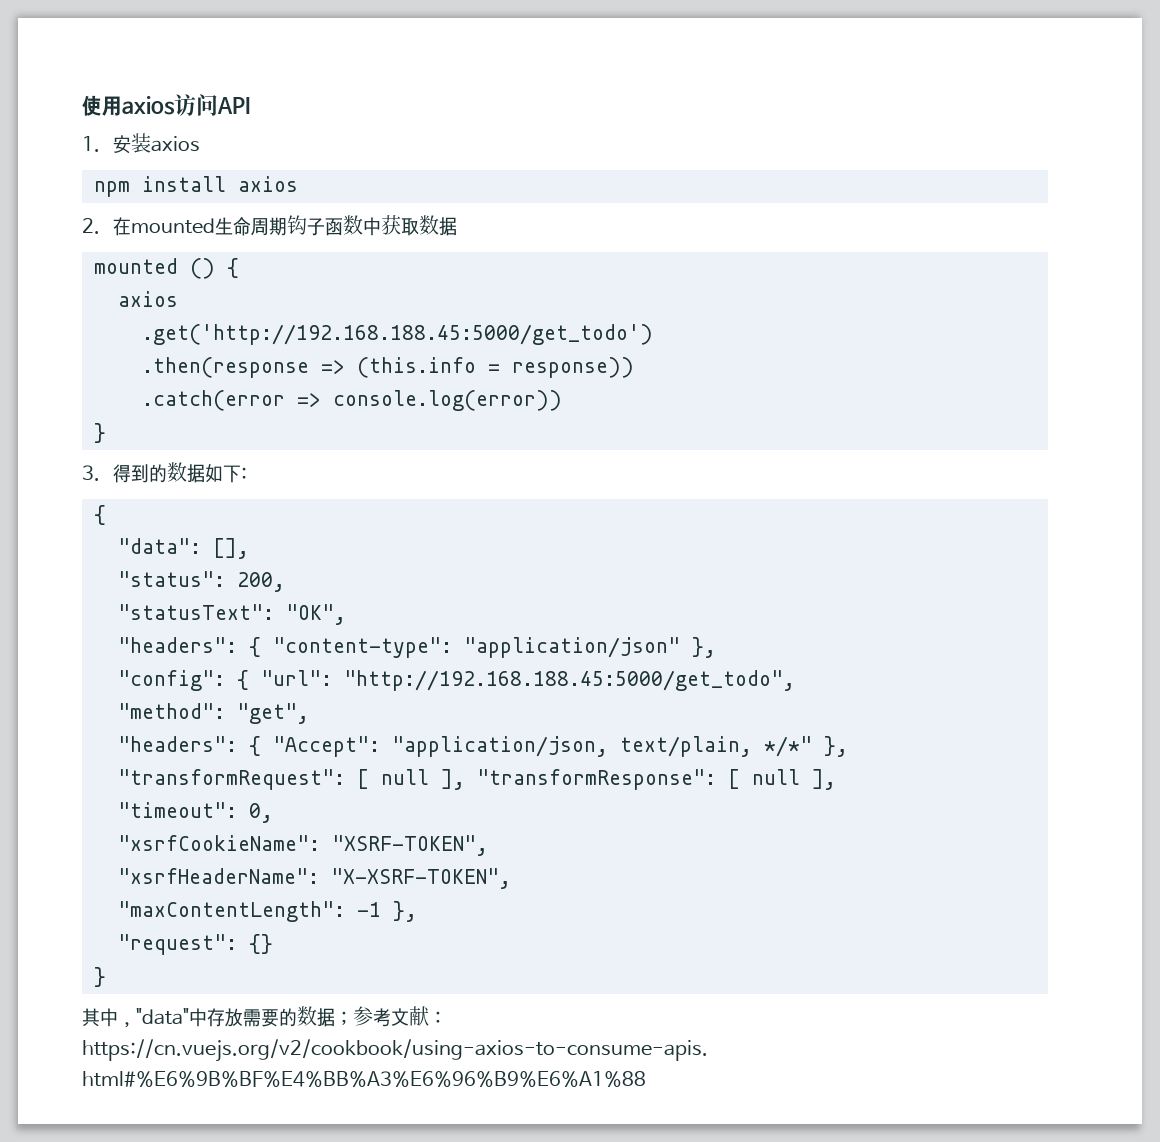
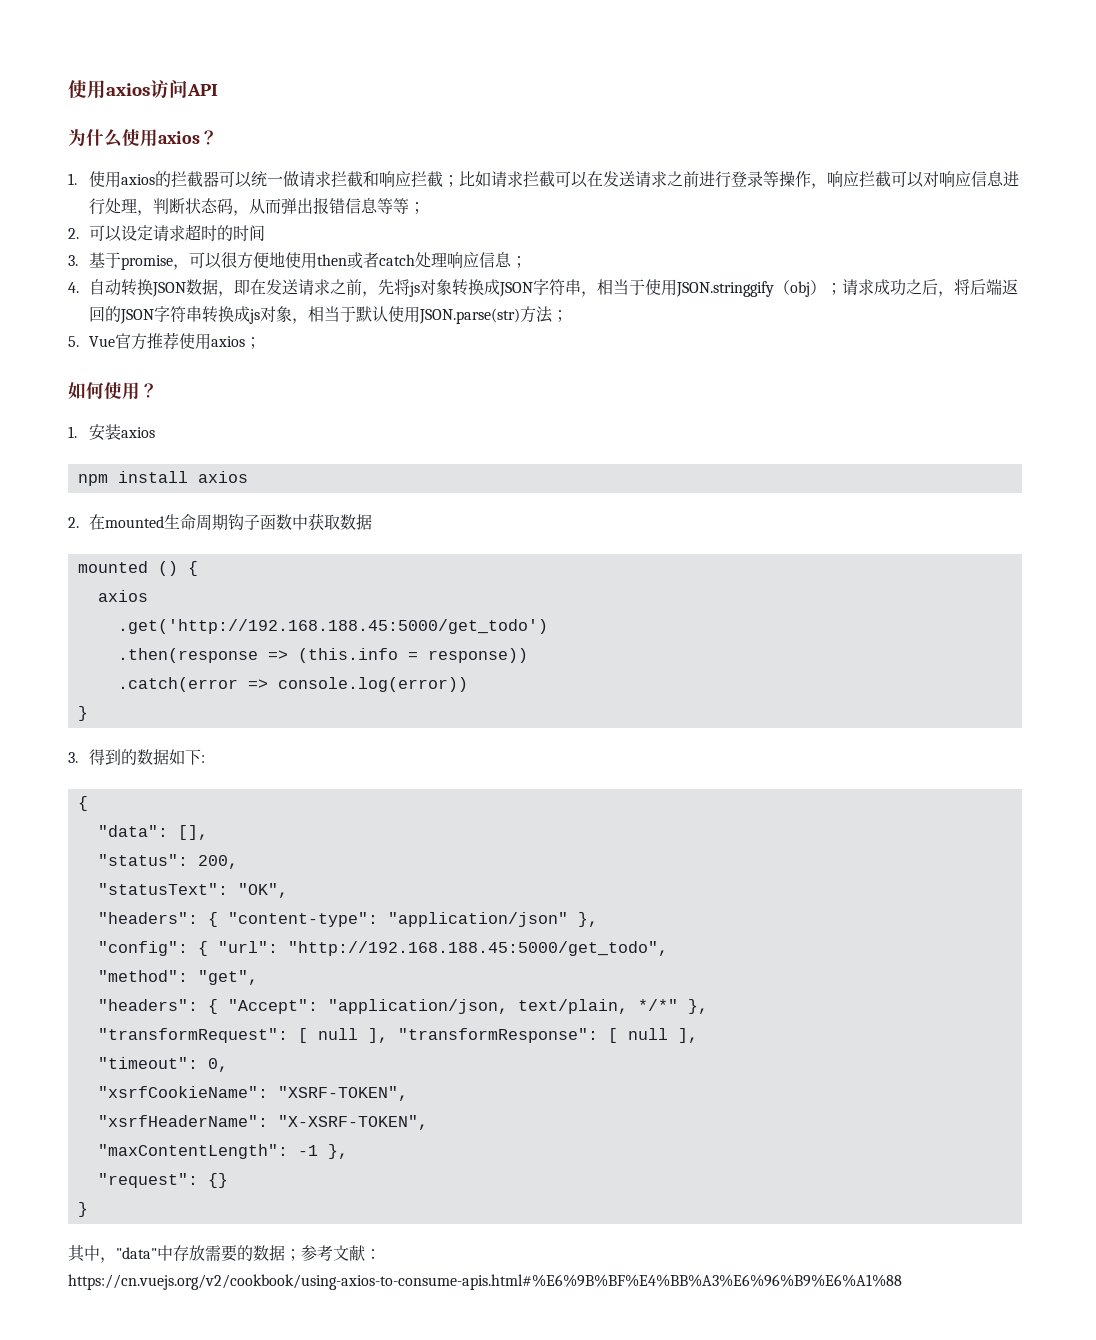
(250, 105) none -> [68,129,218,147] [68,171,1020,189] [89,197,426,216] [68,224,266,242] [68,251,528,270] [68,279,1019,297] [89,306,569,324] [68,332,262,350] [68,382,158,400] // 为什么使用axios？ // 1.使用axios的拦截器可以统一做请求拦截和响应拦截；比如请求拦截可以在发送请求之前进行登录等操作，响应拦截可以对响应信息进行处理，判断状态码，从而弹出报错信息等等； // 2.可以设定请求超时的时间 // 3.基于promise，可以很方便地使用then或者catch处理响应信息； // 4.自动转换JSON数据，即在发送请求之前，先将js对象转换成JSON字符串，相当于使用JSON.stringgify（obj）；请求成功之后，将后端返回的JSON字符串转换成js对象，相当于默认使用JSON.parse(str)方法； // 5. Vue官方推荐使用axios； // 如何使用？

